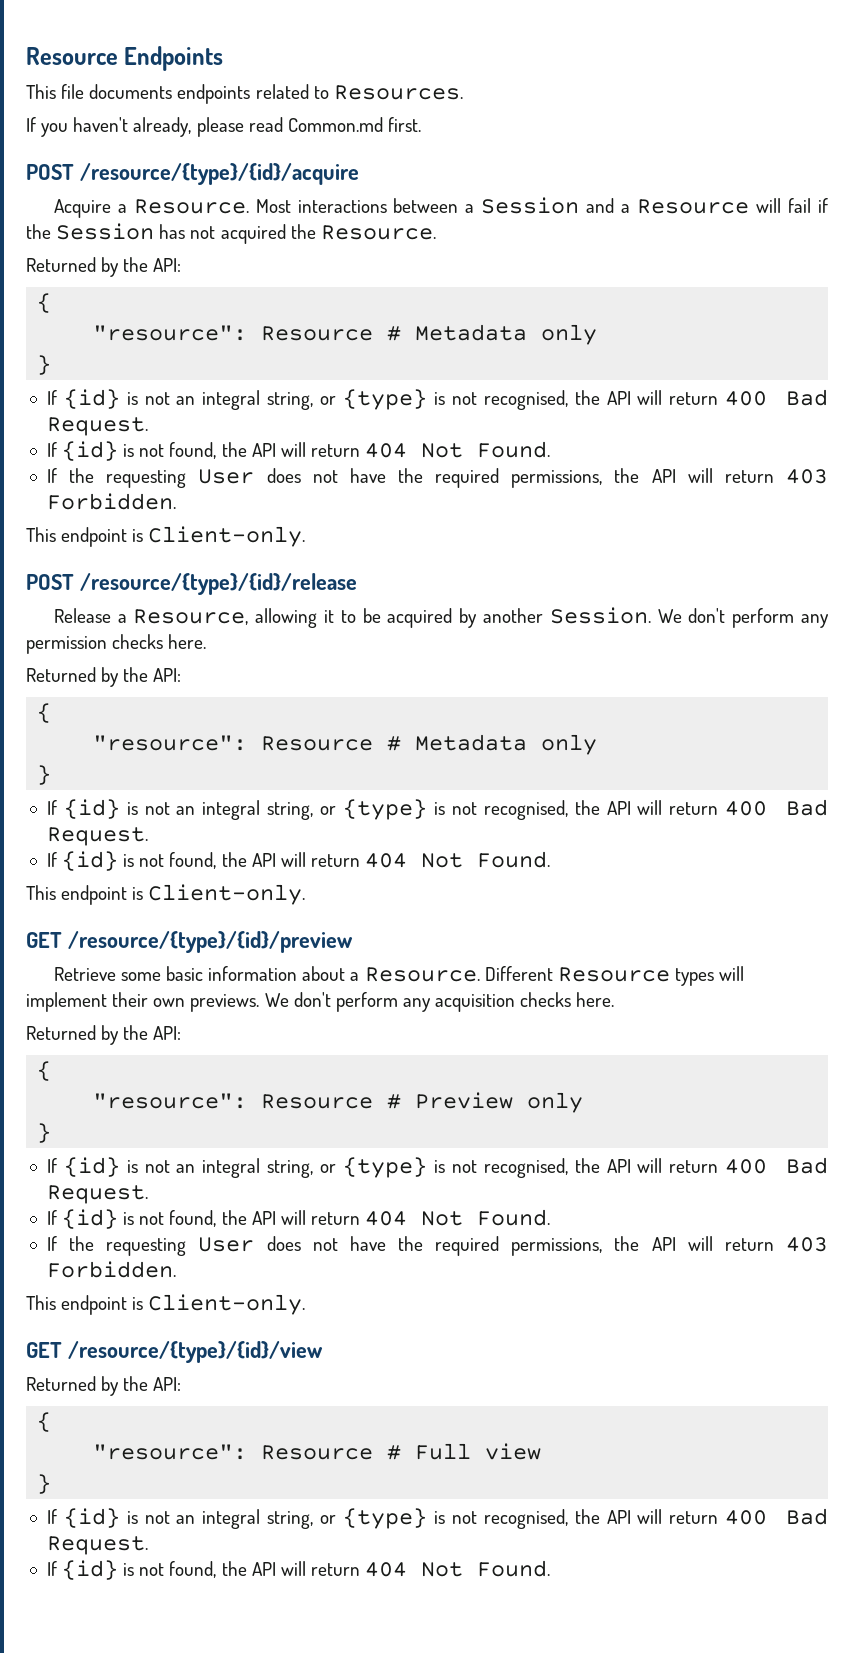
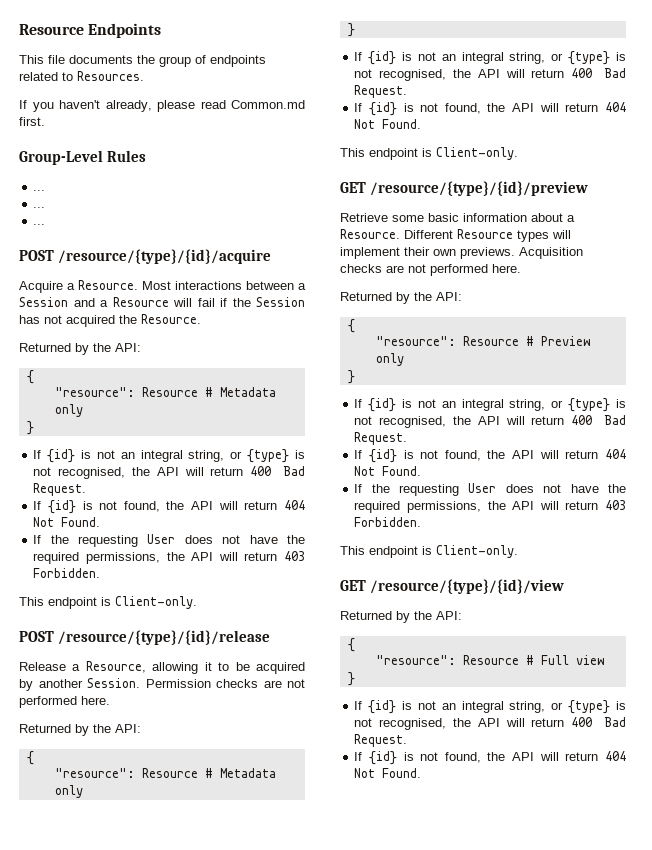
(173, 91) none -> [137,55,206,67] the group of
(421, 124) none -> [19,150,146,165] [33,190,46,191] [33,207,46,208] [33,224,46,225] // Group-Level Rules // ... // ... // ...
[657,608,829,628] [26,634,164,654] We don't perform any permission checks -> [145,679,305,688] [19,696,77,708] Permission checks are not performed
[264,992,572,1012] We don't perform any acquisition checks -> [519,247,583,259] [340,264,488,276] Acquisition checks are not performed

